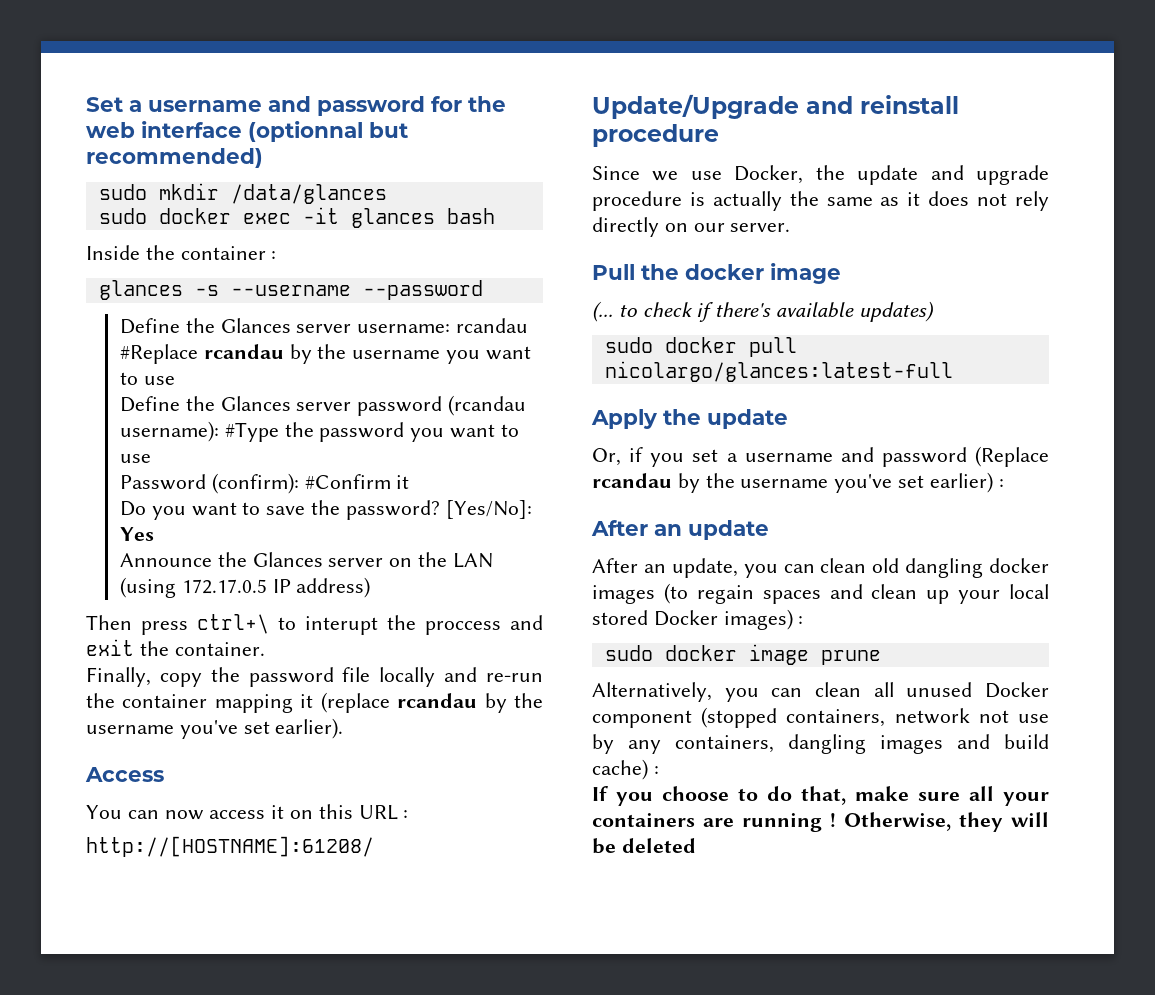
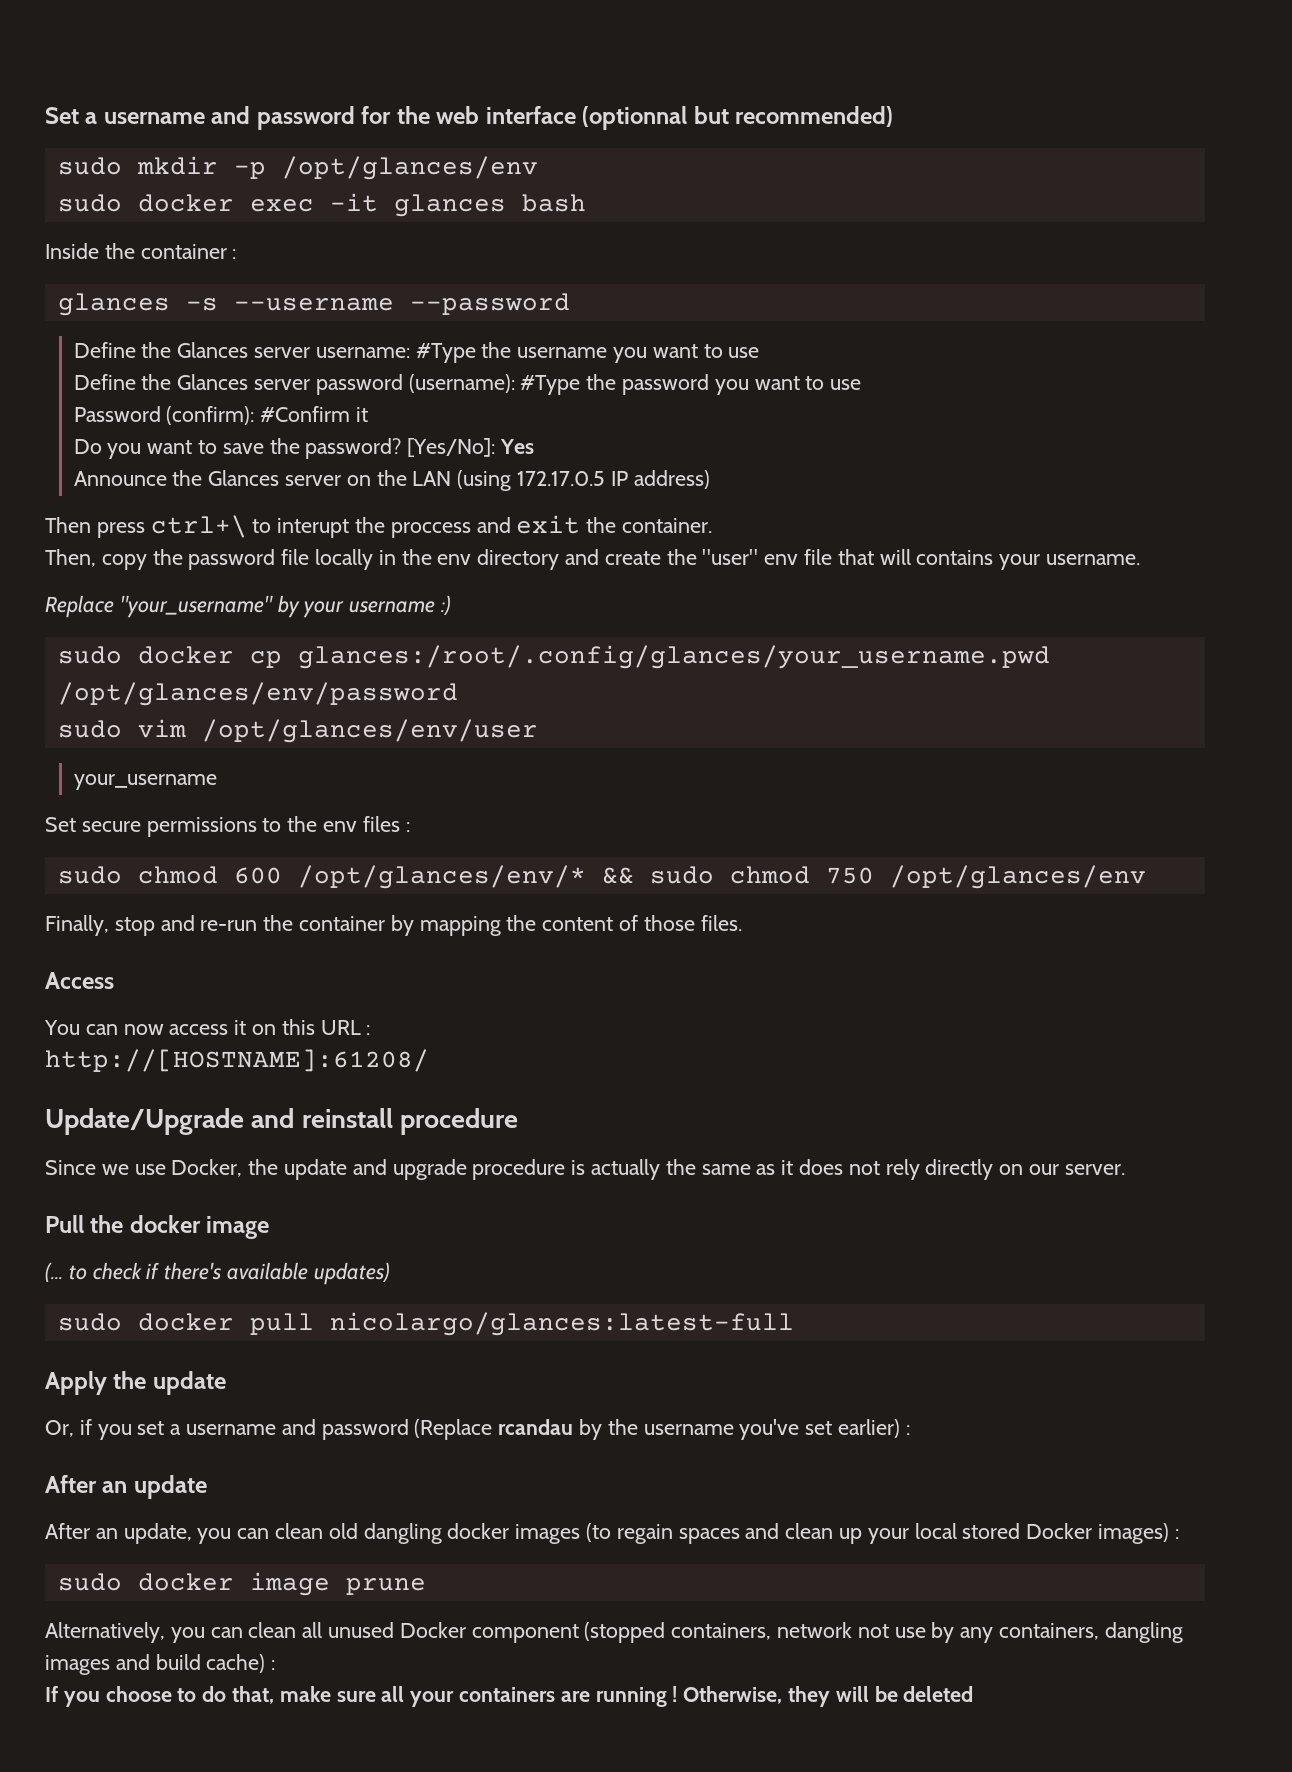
[230,184,387,204] /data/glances -> [233,156,538,180] -p /opt/glances/env
[456,318,529,333] [120,344,312,364] rcandau #Replace rcandau by -> [415,343,476,363] #Type
[448,395,527,416] [120,421,220,442] (rcandau username): -> [408,374,515,393] (username):
[86,667,151,687] Finally, -> [45,549,96,567] Then,
[444,667,543,682] [86,692,543,713] [86,718,344,739] and re-run the container mapping it (replace rcandau by the username you've set earlier). -> [378,549,1141,570] [45,595,452,618] [57,645,1050,669] [57,682,458,706] [57,719,538,743] [73,774,217,790] [45,816,410,837] [57,865,1146,889] [45,915,742,936] in the env directory and create the "user" env file that will contains your username. // Replace "your_username" by your username :) // sudo docker cp glances:/root/.config/glances/your_username.pwd /opt/glances/env/password // sudo vim /opt/glances/env/user // your_username // Set secure permissions to the env files : // sudo chmod 600 /opt/glances/env/* && sudo chmod 750 /opt/glances/env // Finally, stop and re-run the container by mapping the content of those files.

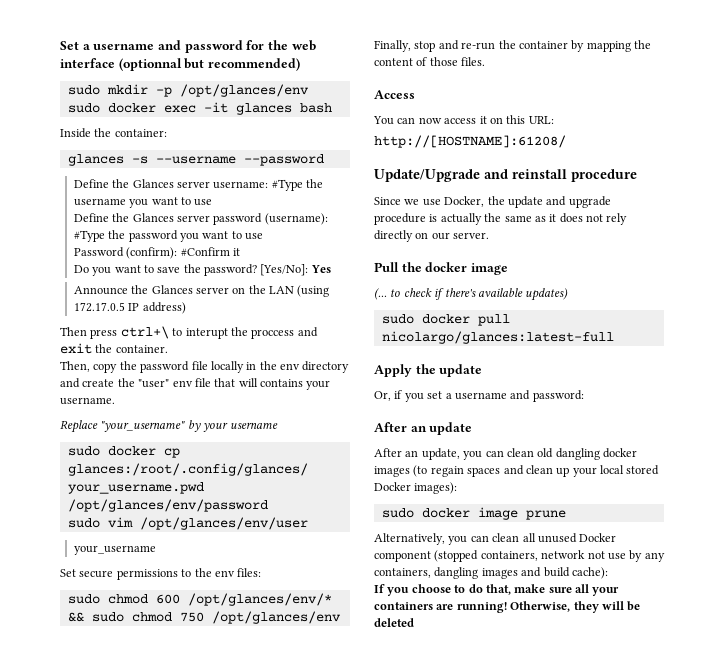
[140,244,237,259] container : -> [114,129,167,137] container:
[441,595,452,615] :) -> (278, 425) none
[362,816,410,832] files : -> [237,568,262,577] files:
[320,1020,371,1035] URL : -> [528,116,554,124] URL:
[321,1419,910,1440] password (Replace rcandau by the username you've set earlier) : -> [532,390,584,402] password:
[1098,1523,1179,1544] images) : -> [414,482,458,494] images):
[206,1654,276,1673] cache) : -> [571,567,608,579] cache):
[595,1686,678,1707] running ! -> [456,602,507,613] running!

